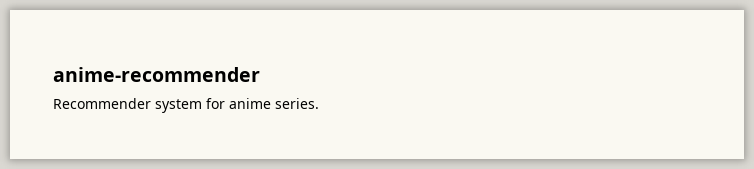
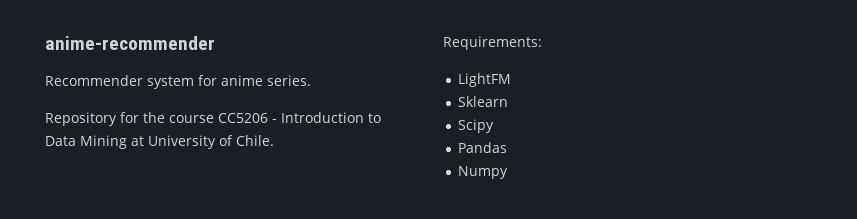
(319, 103) none -> [45,112,381,126] [45,135,274,149] [443,36,542,50] [457,73,511,87] [457,96,508,107] [457,119,494,133] [457,142,507,153] [457,166,508,179] // Repository for the course CC5206 - Introduction to Data Mining at University of Chile. // Requirements: // LightFM // Sklearn // Scipy // Pandas // Numpy

